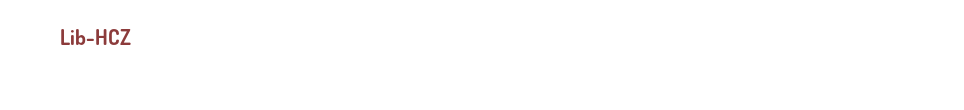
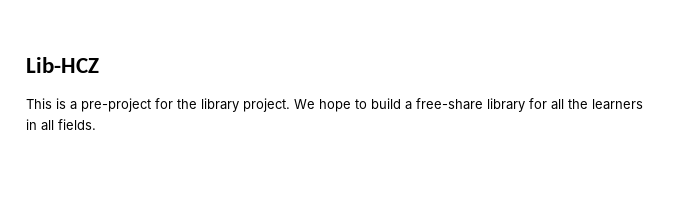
(131, 37) none -> [26,98,643,112] [26,119,96,131] // This is a pre-project for the library project. We hope to build a free-share library for all the learners in all fields.

